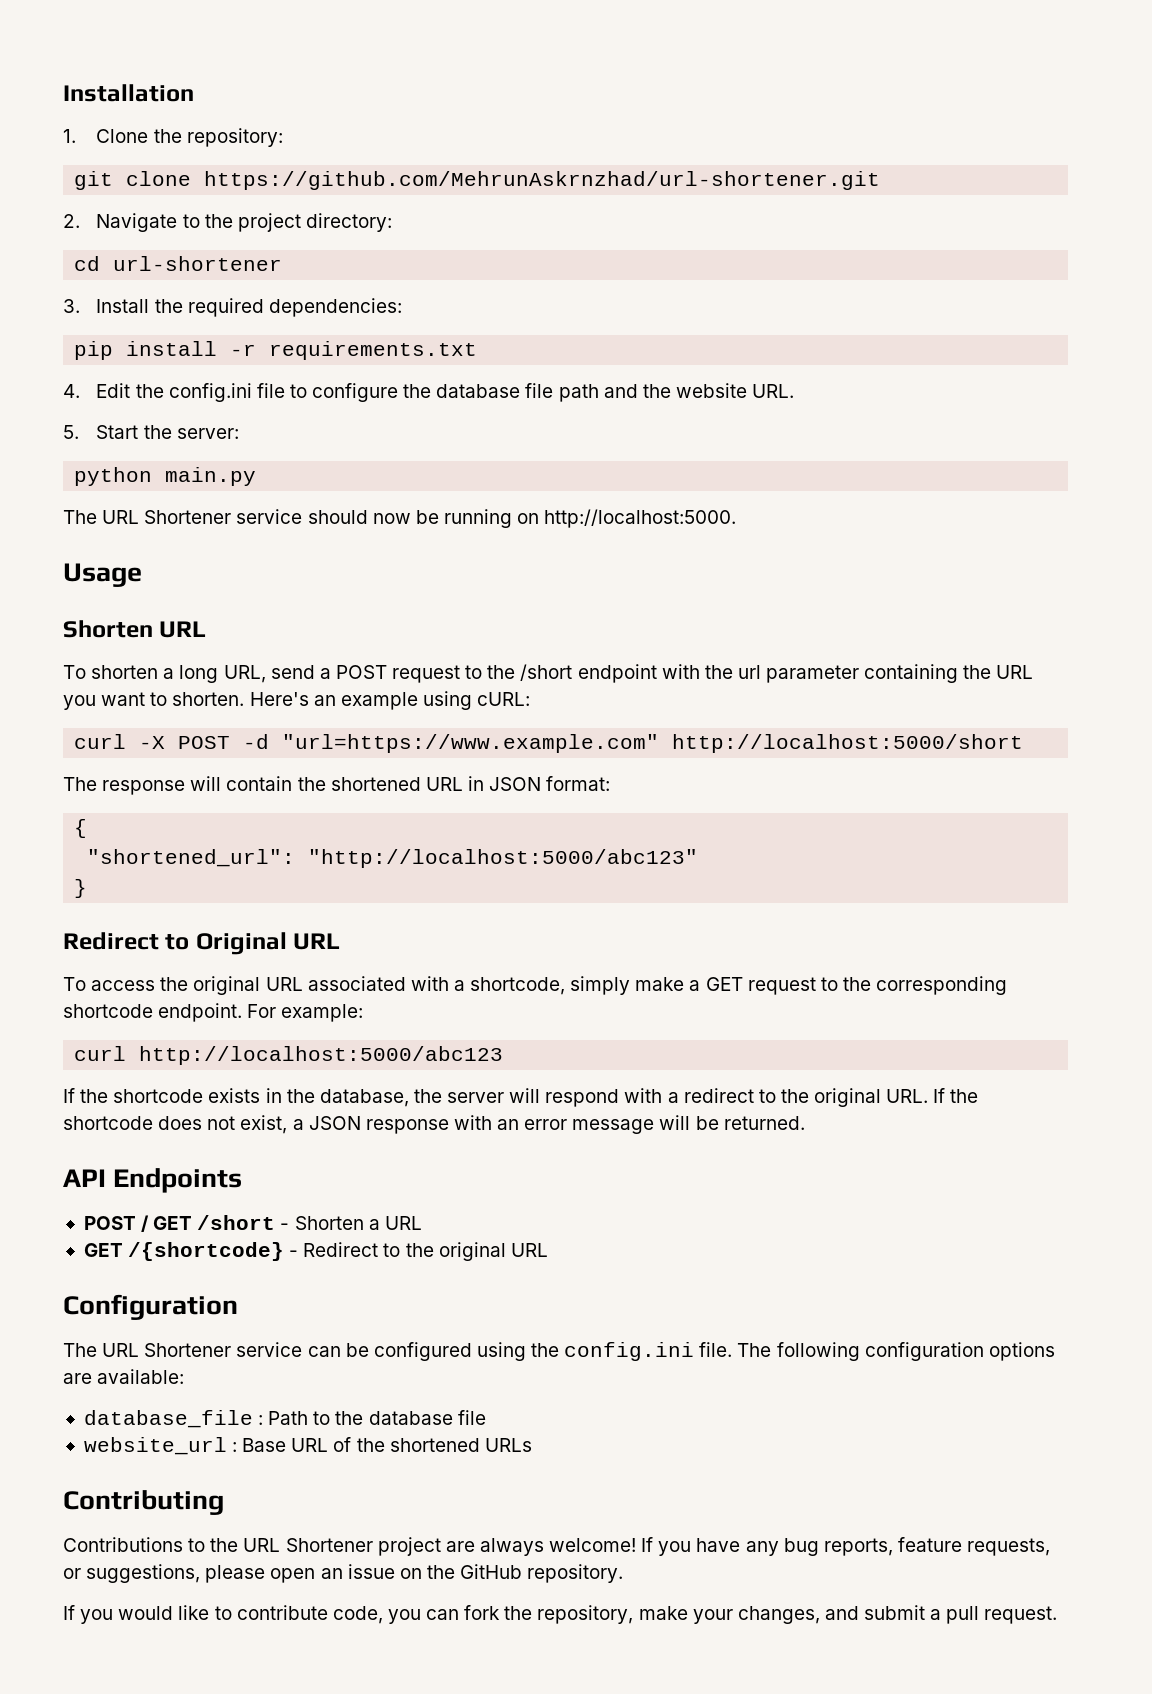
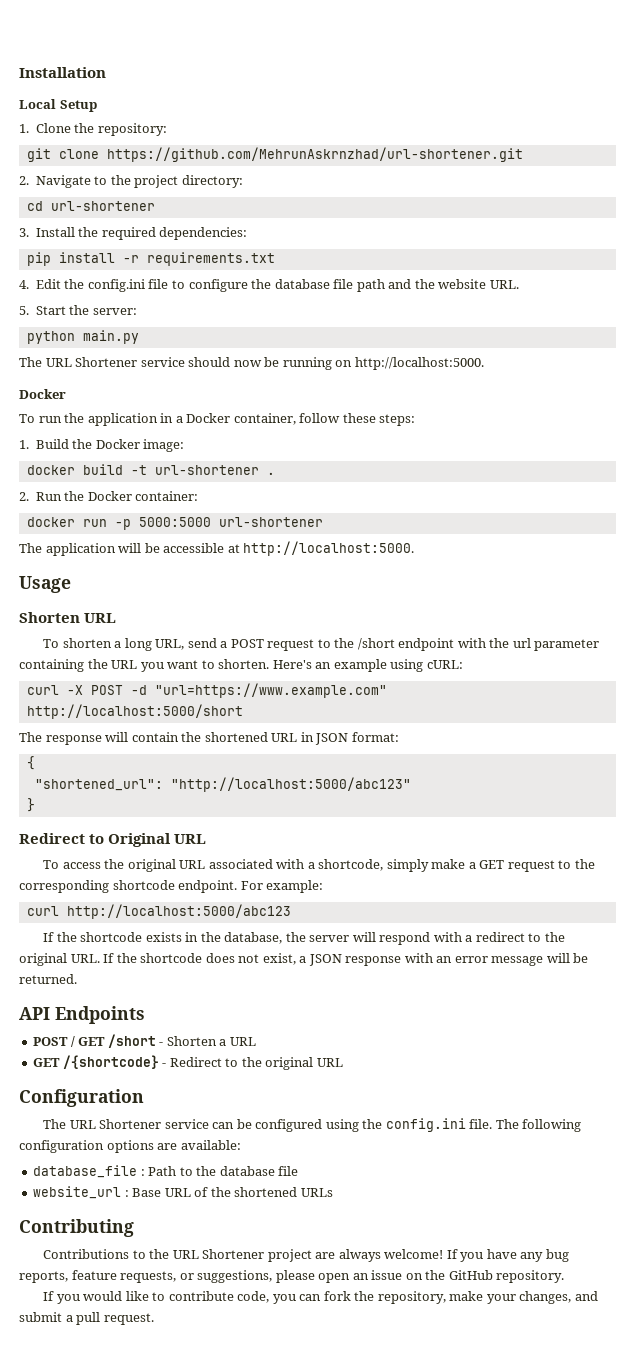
(194, 93) none -> [19,99,97,112] // Local Setup
(737, 518) none -> [19,389,66,399] [19,413,416,426] [19,439,185,452] [26,464,275,475] [19,491,199,501] [26,517,323,530] [19,541,415,556] // Docker // To run the application in a Docker container, follow these steps: // 1. Build the Docker image: // docker build -t url-shortener . // 2. Run the Docker container: // docker run -p 5000:5000 url-shortener // The application will be accessible at http://localhost:5000.

